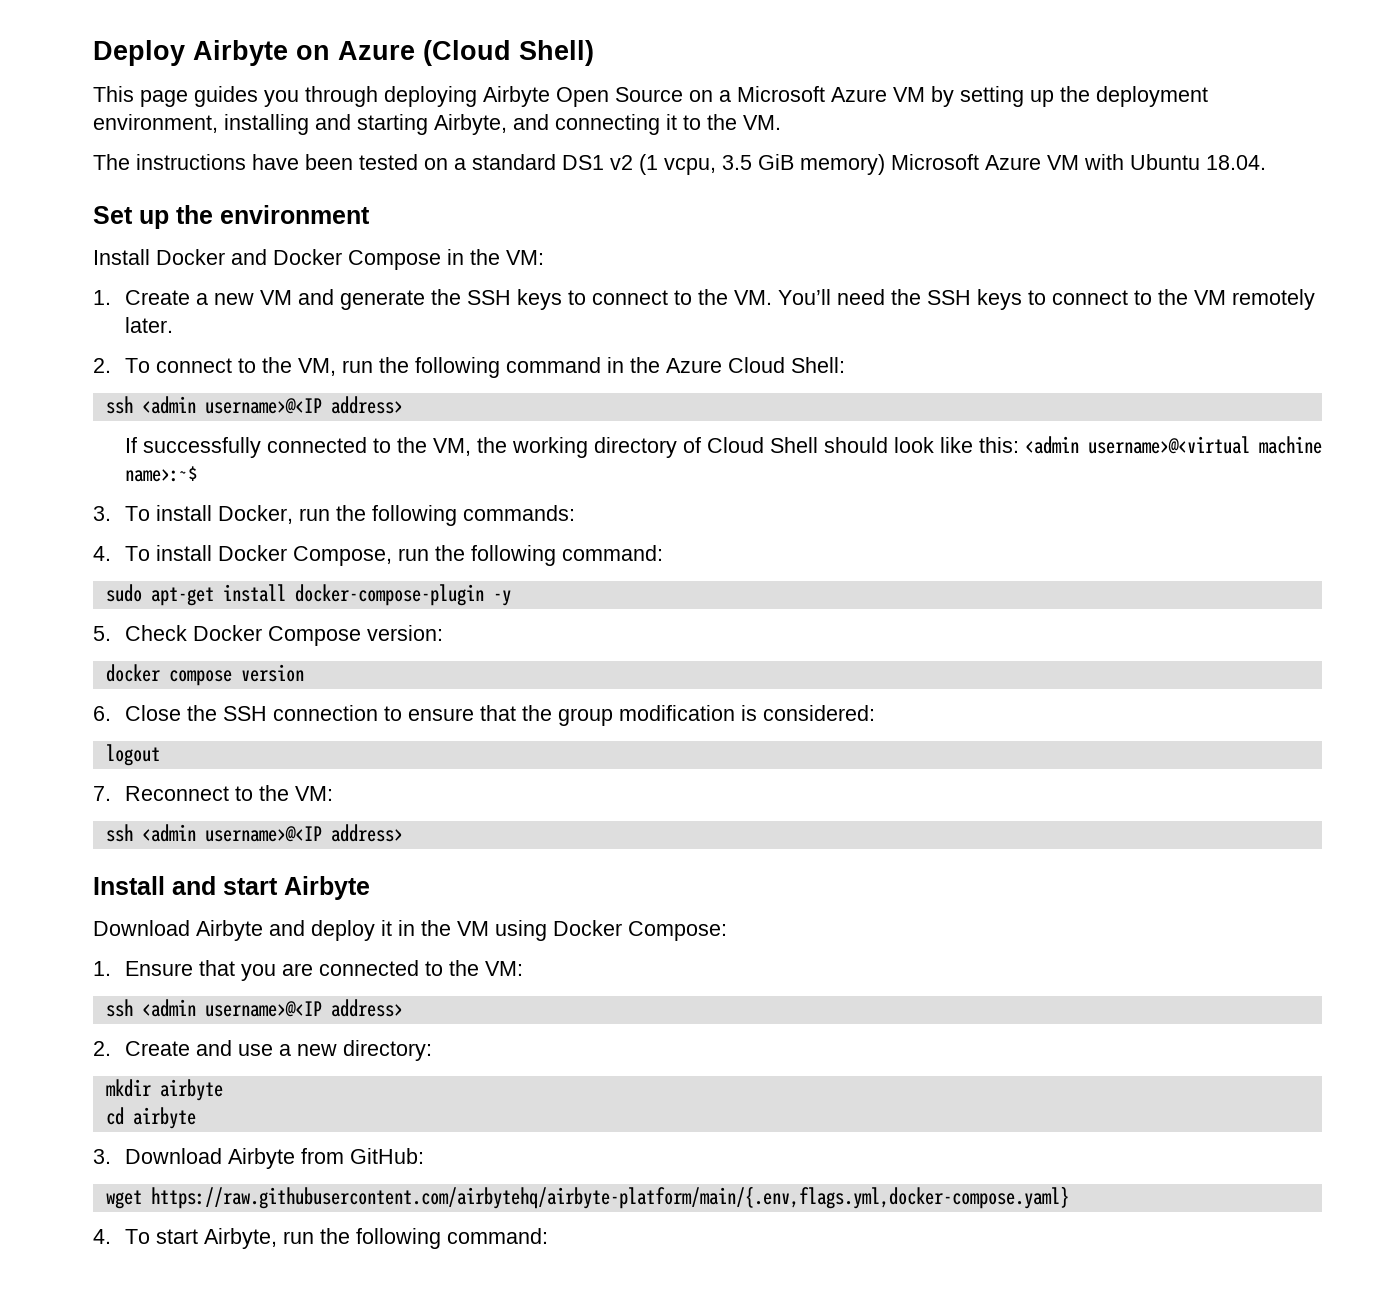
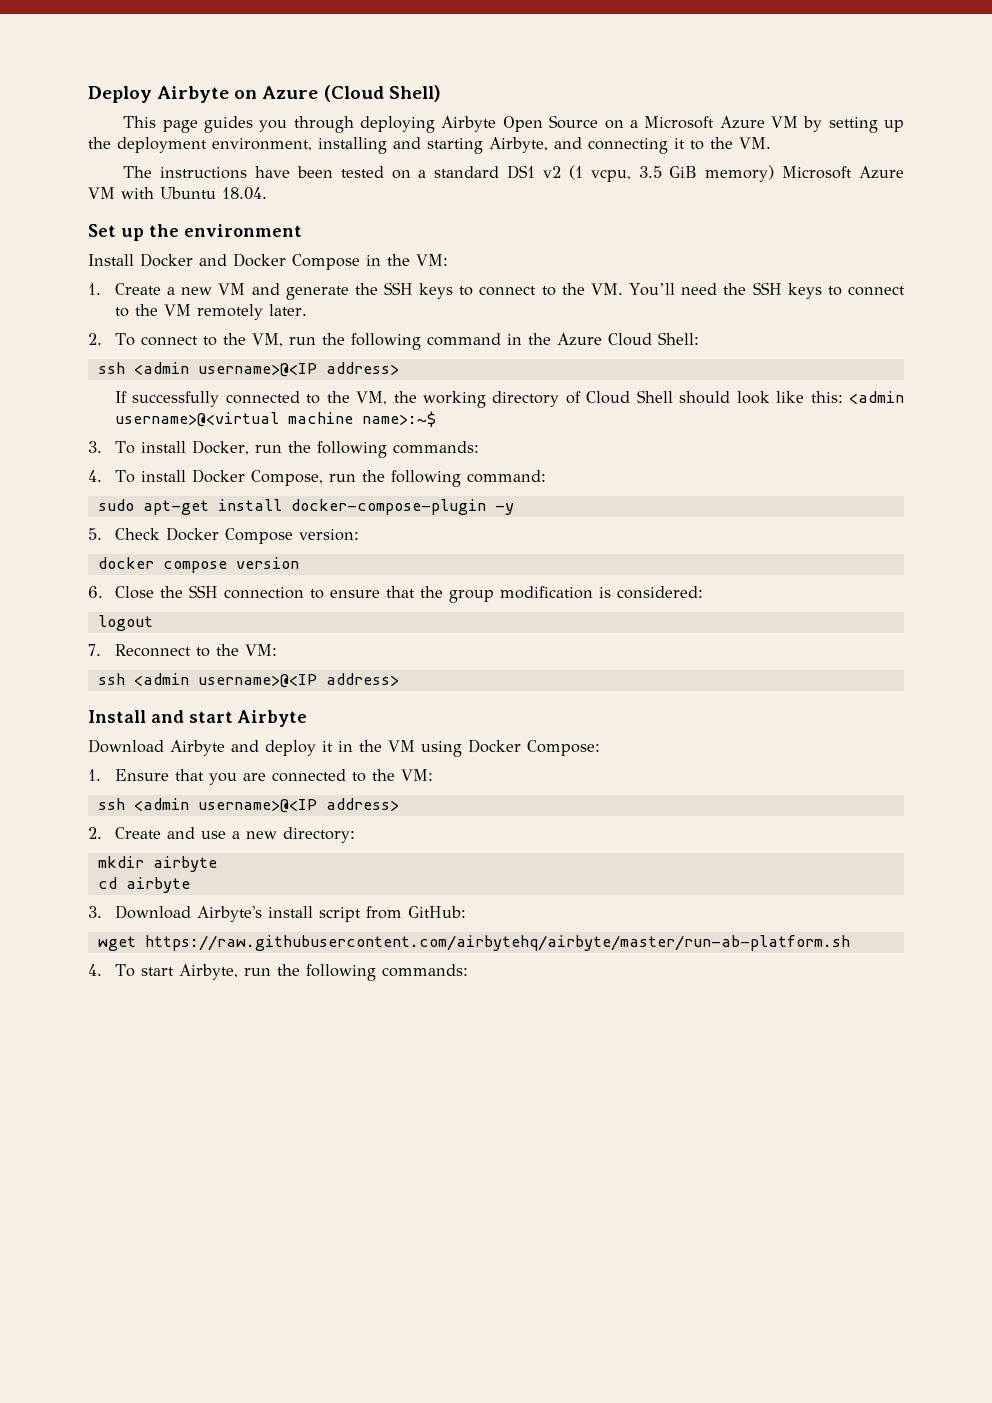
[227,1148,295,1169] Airbyte -> [196,906,361,922] Airbyte's install script
[150,1186,1069,1209] https://raw.githubusercontent.com/airbytehq/airbyte-platform/main/{.env,flags.yml,docker-compose.yaml} -> [144,935,850,951] https://raw.githubusercontent.com/airbytehq/airbyte/master/run-ab-platform.sh
[446,1228,548,1244] command: -> [381,964,468,977] commands:

